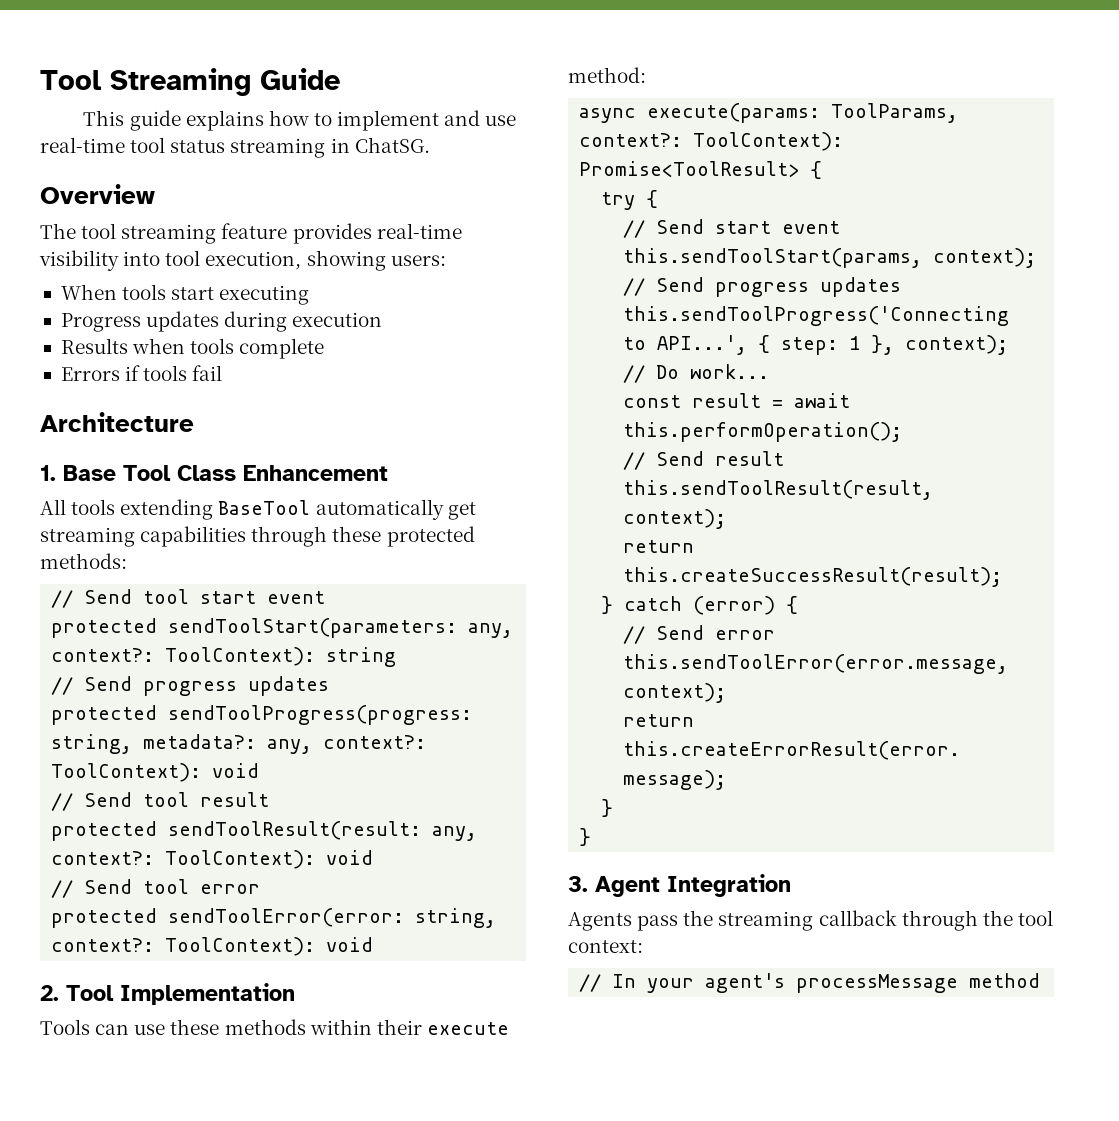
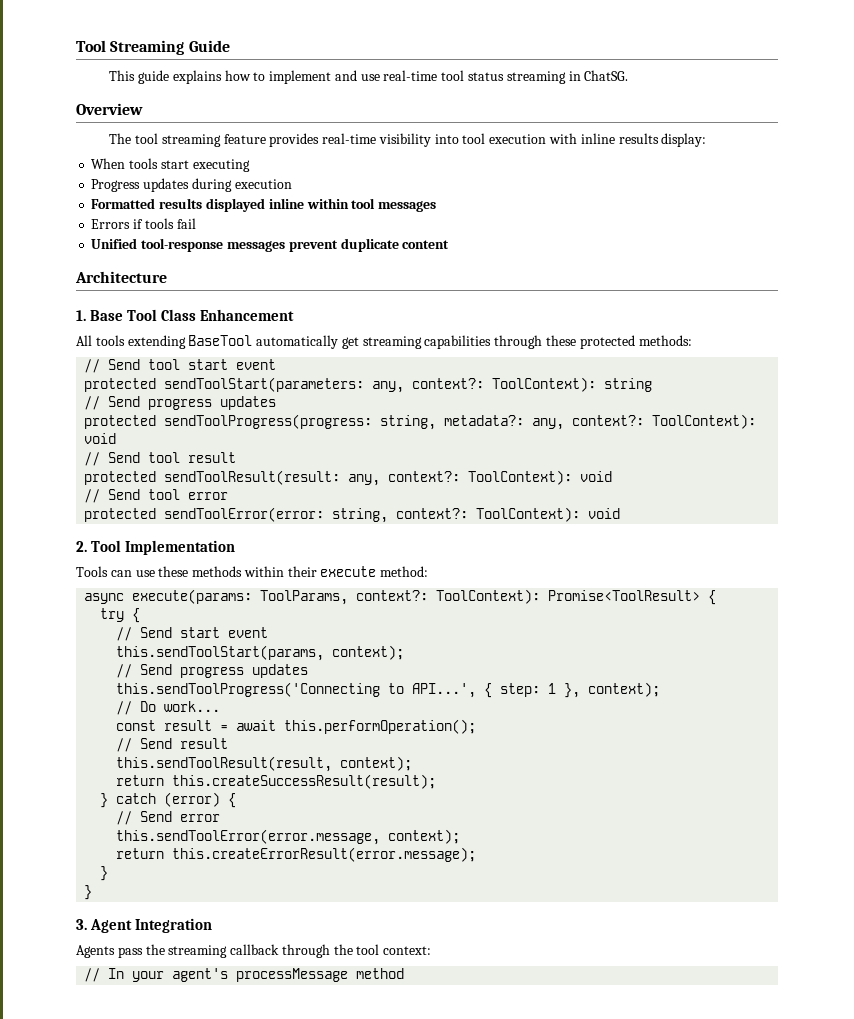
[205,250,446,271] execution, showing users: -> [489,133,707,147] execution with inline results display:
[60,338,325,359] [60,365,223,381] Results when tools complete // Errors if tools fail -> [91,198,437,212] [91,218,196,229] [91,238,450,252] Formatted results displayed inline within tool messages // Errors if tools fail // Unified tool-response messages prevent duplicate content

